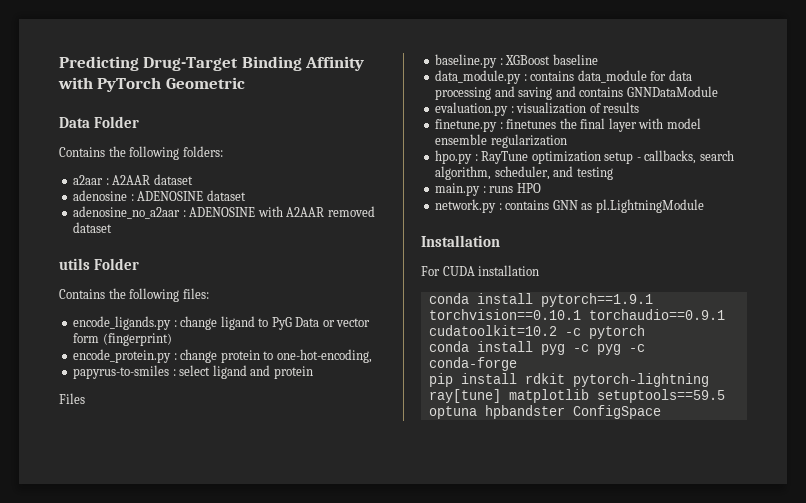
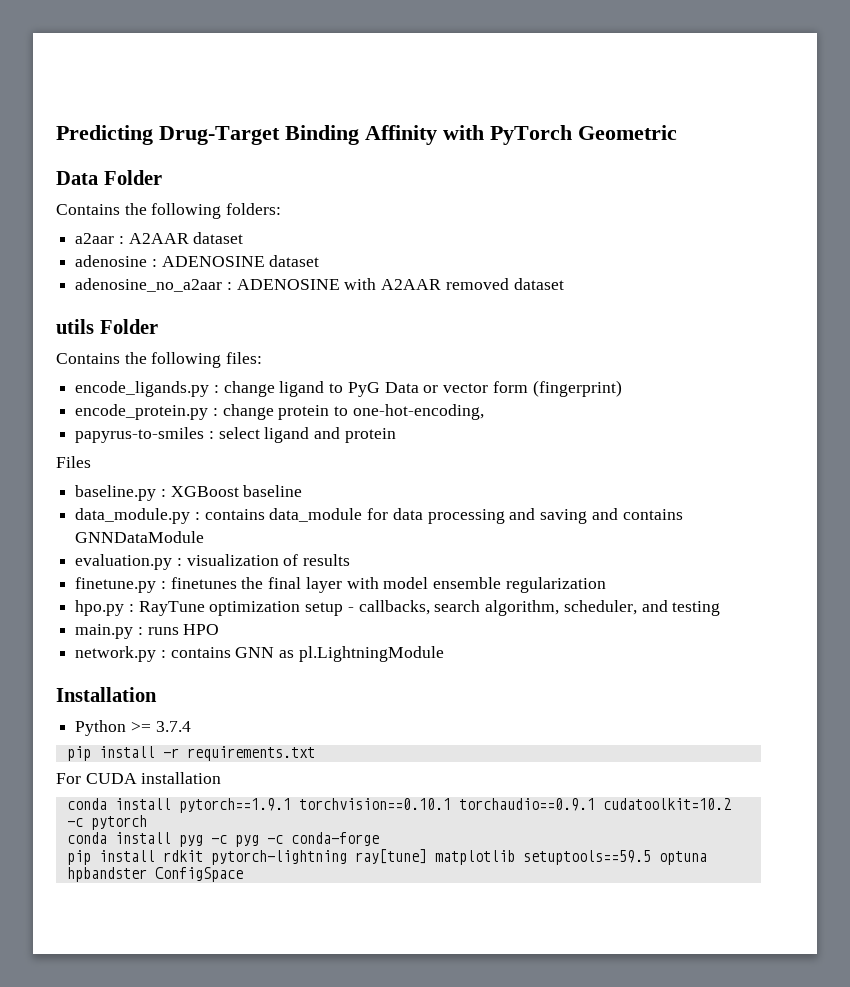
(500, 241) none -> [75,720,191,736] [66,746,315,761] // Python >= 3.7.4 // pip install -r requirements.txt

